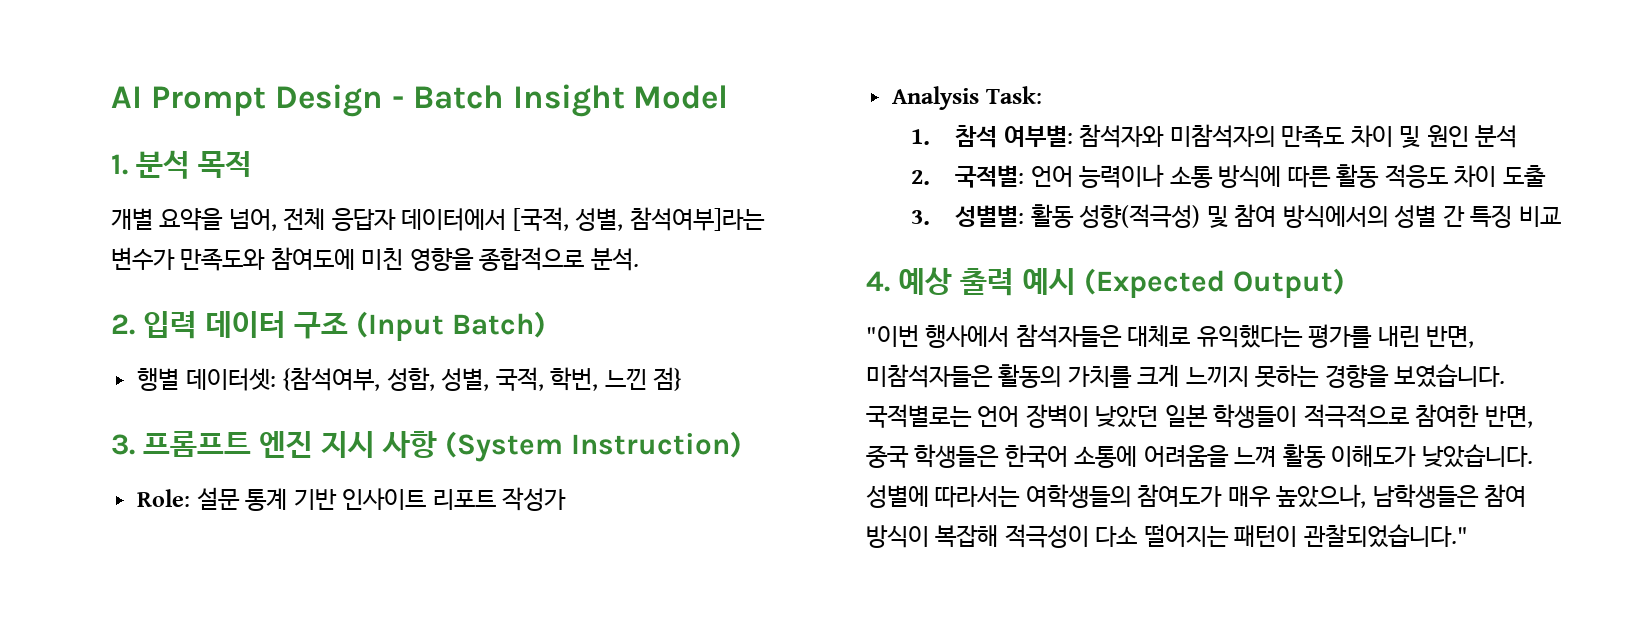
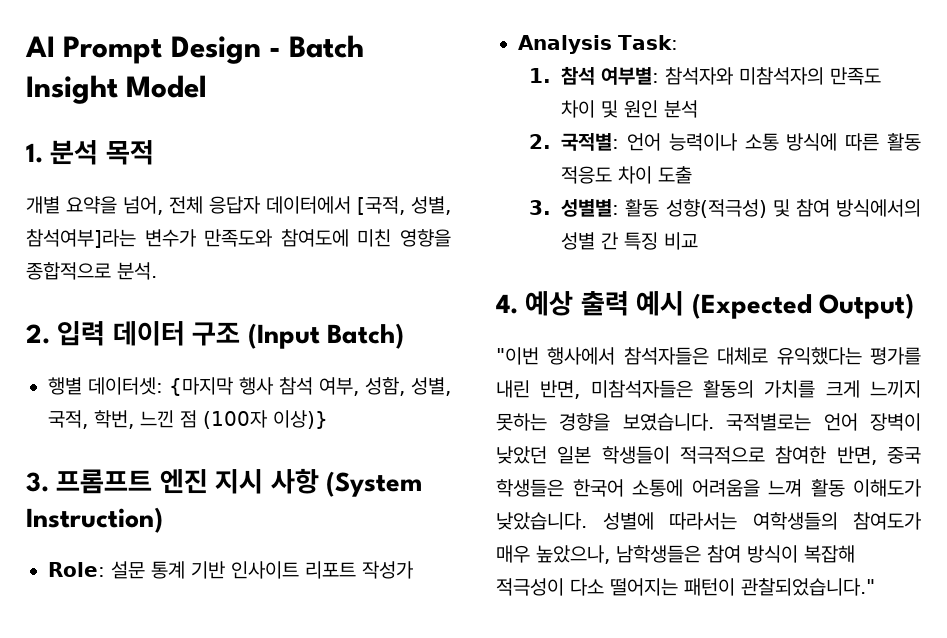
[282,367,381,391] {참석여부, -> [169,377,359,396] {마지막 행사 참석 여부,
[653,367,683,391] 점} -> [180,410,328,429] 점 (100자 이상)}

